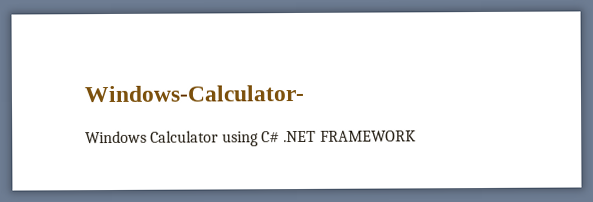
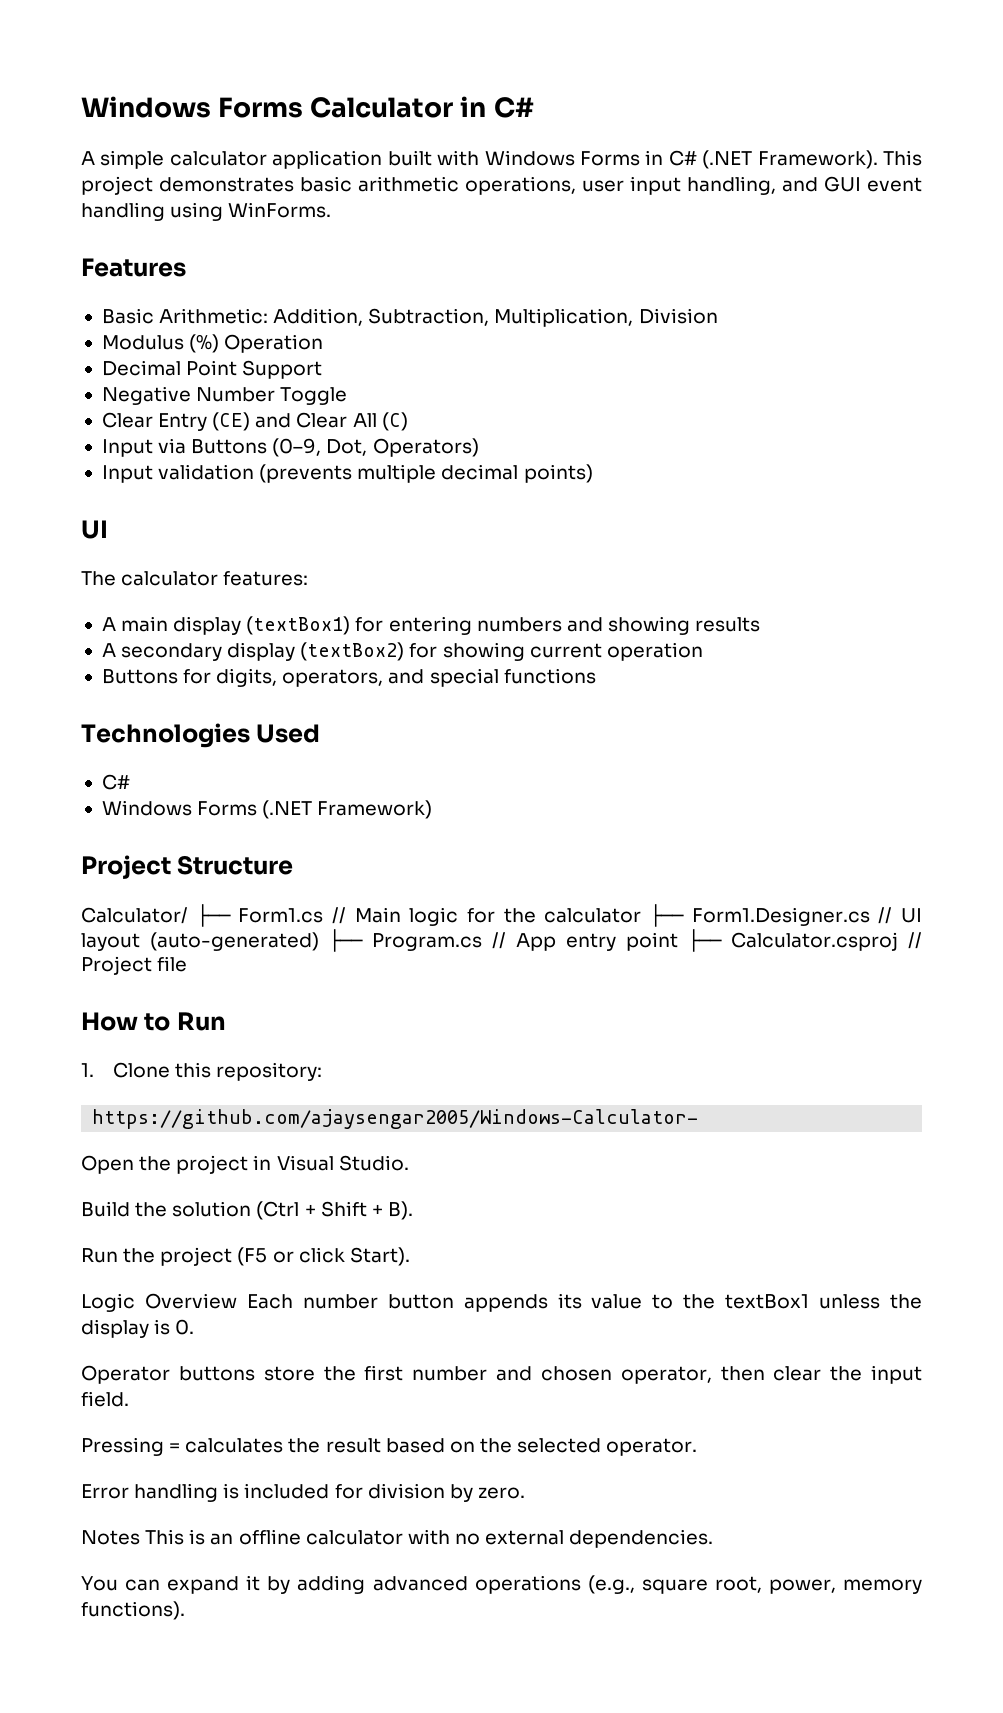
[84,84,304,103] [85,130,416,147] Windows-Calculator- // Windows Calculator using C# .NET FRAMEWORK -> [81,96,534,118] [81,150,922,169] [81,176,922,195] [81,202,332,221] [81,258,186,277] [101,308,718,327] [101,334,324,353] [101,360,323,379] [101,386,348,405] [101,412,408,431] [101,438,479,457] [101,464,593,483] [81,520,108,539] [81,571,309,586] [101,616,761,635] [101,642,703,661] [101,668,596,687] [81,723,321,748] [101,774,130,790] [101,800,433,819] [81,855,294,879] [81,904,922,927] [81,929,922,952] [81,956,188,975] [81,1012,226,1031] [81,1062,323,1081] [92,1109,699,1129] [81,1155,409,1174] [81,1201,413,1220] [81,1247,410,1266] [81,1293,922,1312] [81,1319,195,1338] [81,1365,923,1384] [81,1391,129,1407] [81,1437,698,1456] [81,1483,525,1502] [81,1529,714,1548] [81,1575,923,1594] [81,1601,185,1620] Windows Forms Calculator in C# // A simple calculator application built with Windows Forms in C# (.NET Framework). This project demonstrates basic arithmetic operations, user input handling, and GUI event handling using WinForms. // Features // Basic Arithmetic: Addition, Subtraction, Multiplication, Division // Modulus (%) Operation // Decimal Point Support // Negative Number Toggle // Clear Entry (CE) and Clear All (C) // Input via Buttons (0–9, Dot, Operators) // Input validation (prevents multiple decimal points) // UI // The calculator features: // A main display (textBox1) for entering numbers and showing results // A secondary display (textBox2) for showing current operation // Buttons for digits, operators, and special functions // Technologies Used // C# // Windows Forms (.NET Framework) // Project Structure // Calculator/ ├── Form1.cs // Main logic for the calculator ├── Form1.Designer.cs // UI layout (auto-generated) ├── Program.cs // App entry point ├── Calculator.csproj // Project file // How to Run // 1. Clone this repository: // https://github.com/ajaysengar2005/Windows-Calculator- // Open the project in Visual Studio. // Build the solution (Ctrl + Shift + B). // Run the project (F5 or click Start). // Logic Overview Each number button appends its value to the textBox1 unless the display is 0. // Operator buttons store the first number and chosen operator, then clear the input field. // Pressing = calculates the result based on the selected operator. // Error handling is included for division by zero. // Notes This is an offline calculator with no external dependencies. // You can expand it by adding advanced operations (e.g., square root, power, memory functions).

